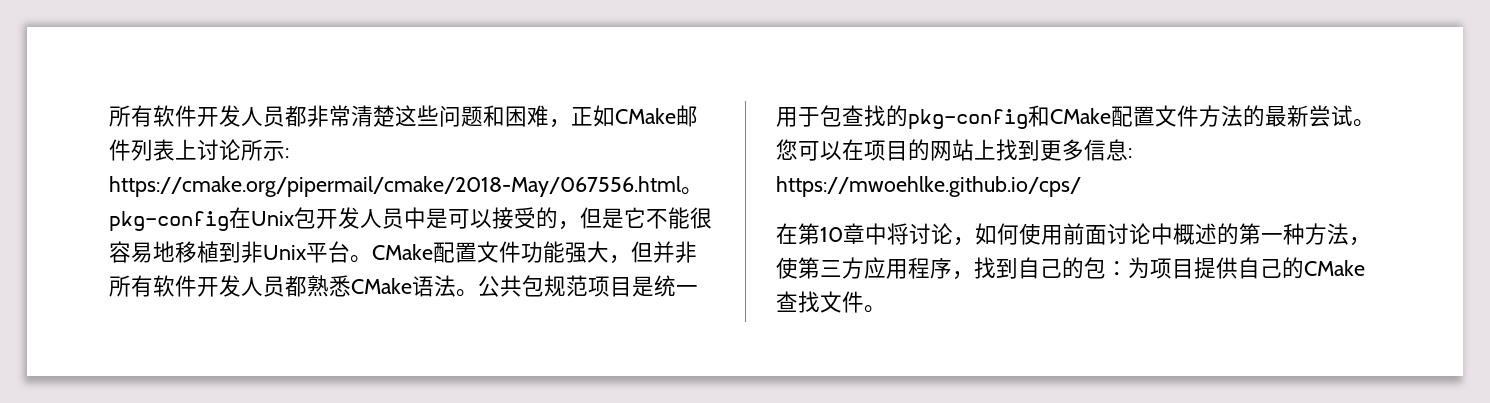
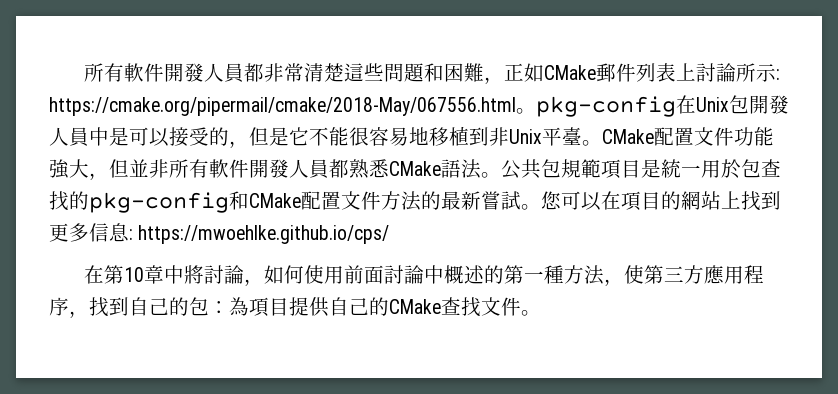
[109,105,549,127] 所有软件开发人员都非常清楚这些问题和困难 -> [83,63,484,82] 所有軟件開發人員都非常清楚這些問題和困難
[676,105,698,127] 邮 -> [595,63,616,82] 郵
[197,139,241,161] 讨论 -> [695,63,736,82] 討論
[316,207,404,229] 开发人员 -> [749,95,789,114] [49,127,89,146] 開發人員
[328,241,350,263] 台 -> [562,127,582,145] 臺
[565,241,697,264] [109,275,285,297] 强大，但并非所有软件开发人员 -> [49,159,329,180] 強大，但並非所有軟件開發人員
[412,276,434,297] 语 -> [441,159,461,178] 語
[544,275,698,297] [776,107,820,127] 规范项目是统一用于 -> [561,159,741,179] 規範項目是統一用於
[1309,105,1353,127] 尝试 -> [481,191,521,210] 嘗試
[864,139,952,161] 项目的网 -> [621,191,701,211] 項目的網
[887,223,953,245] 将讨论 -> [183,265,244,284] 將討論
[1107,223,1151,245] 讨论 -> [383,265,424,284] 討論
[1283,223,1305,245] 种 -> [543,265,564,284] 種
[864,257,886,279] 应 -> [703,265,724,284] 應
[1128,257,1172,279] 为项 -> [229,297,269,317] 為項

